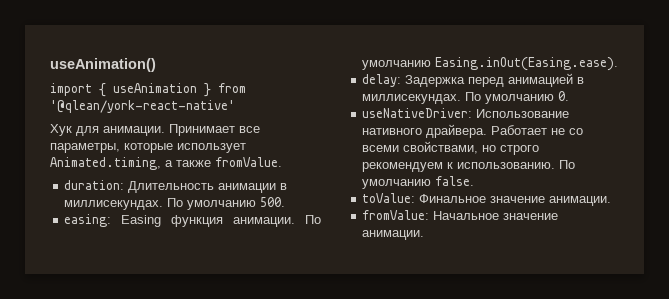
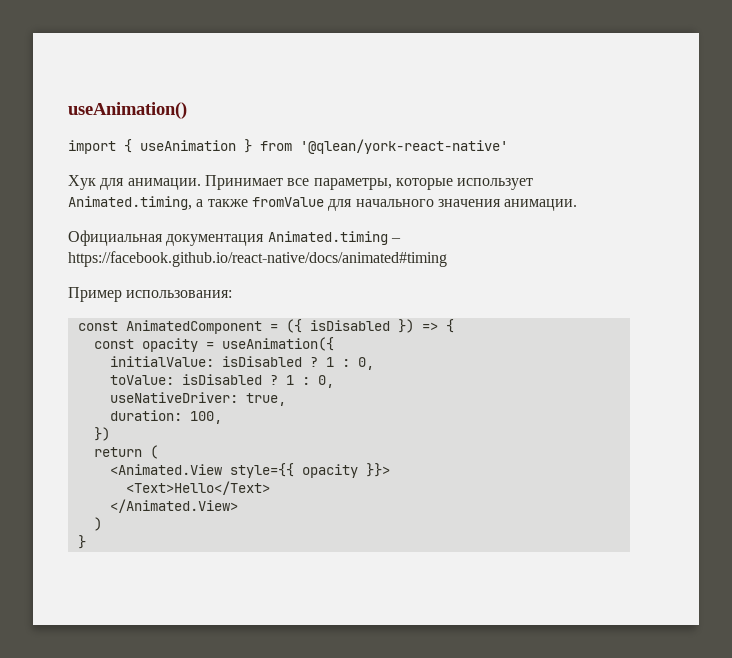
[215,157,282,167] [64,180,288,193] [64,197,286,210] [64,214,321,227] [362,57,619,71] [362,73,585,87] [362,91,570,104] [362,108,570,118] [362,124,584,138] [362,141,540,155] [362,160,576,172] [362,176,475,189] [362,193,612,206] [362,210,559,220] [362,230,425,240] fromValue. // duration: Длительность анимации в миллисекундах. По умолчанию 500. // easing: Easing функция анимации. По умолчанию Easing.inOut(Easing.ease). // delay: Задержка перед анимацией в миллисекундах. По умолчанию 0. // useNativeDriver: Использование нативного драйвера. Работает не со всеми свойствами, но строго рекомендуем к использованию. По умолчанию false. // toValue: Финальное значение анимации. // fromValue: Начальное значение анимации. -> [251,197,578,211] [68,230,401,246] [68,251,447,267] [68,287,233,302] [77,319,454,334] [93,337,334,352] [109,356,374,370] [109,374,334,388] [109,392,286,406] [109,410,222,424] [93,427,110,441] [93,445,158,459] [109,463,390,478] [125,481,270,495] [109,499,238,513] [93,517,102,531] [77,535,86,549] fromValue для начального значения анимации. // Официальная документация Animated.timing – https://facebook.github.io/react-native/docs/animated#timing // Пример использования: // const AnimatedComponent = ({ isDisabled }) => { // const opacity = useAnimation({ // initialValue: isDisabled ? 1 : 0, // toValue: isDisabled ? 1 : 0, // useNativeDriver: true, // duration: 100, // }) // return ( // <Animated.View style={{ opacity }}> // <Text>Hello</Text> // </Animated.View> // ) // }

